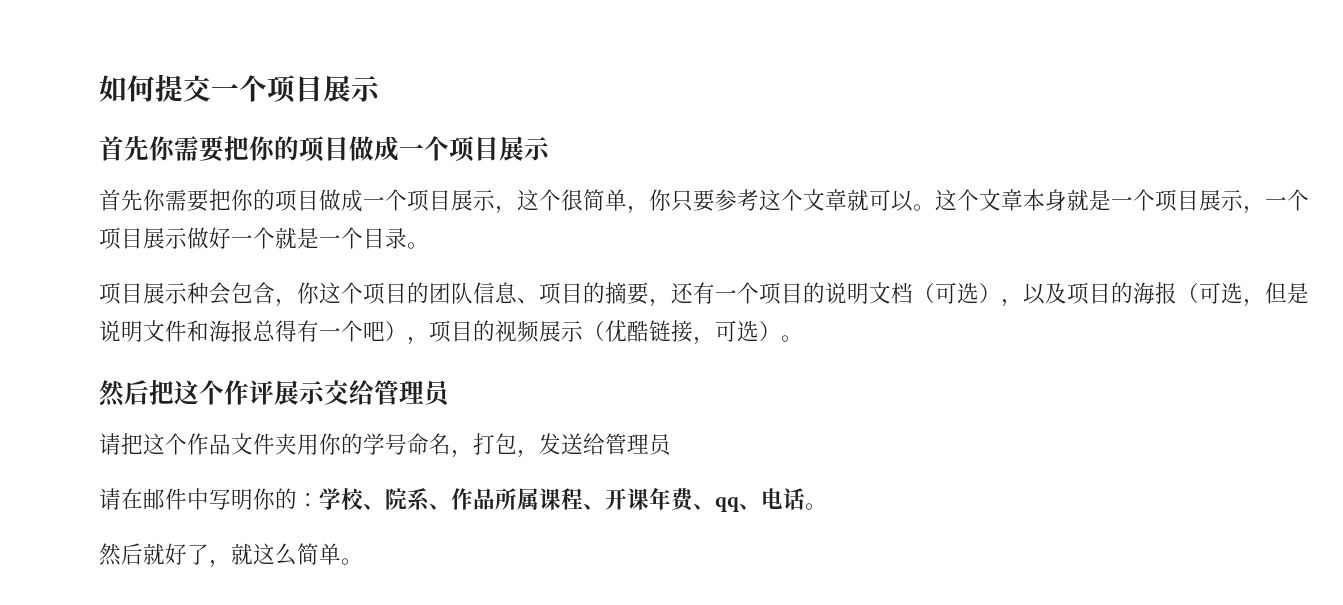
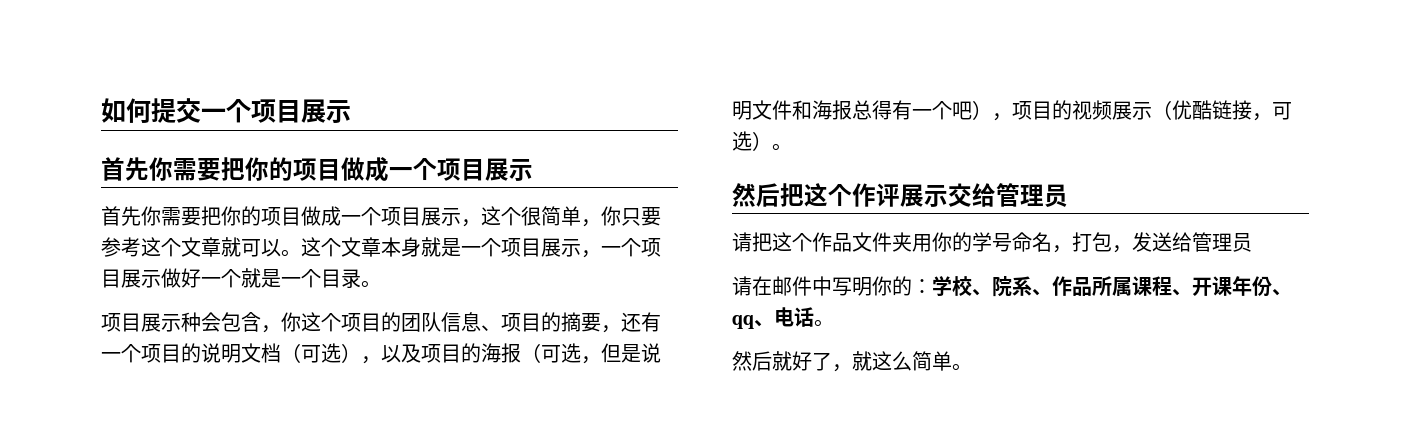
[671,488,694,511] 费 -> [1252,276,1272,297] 份

